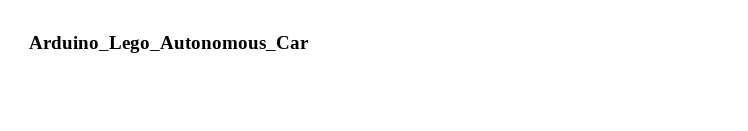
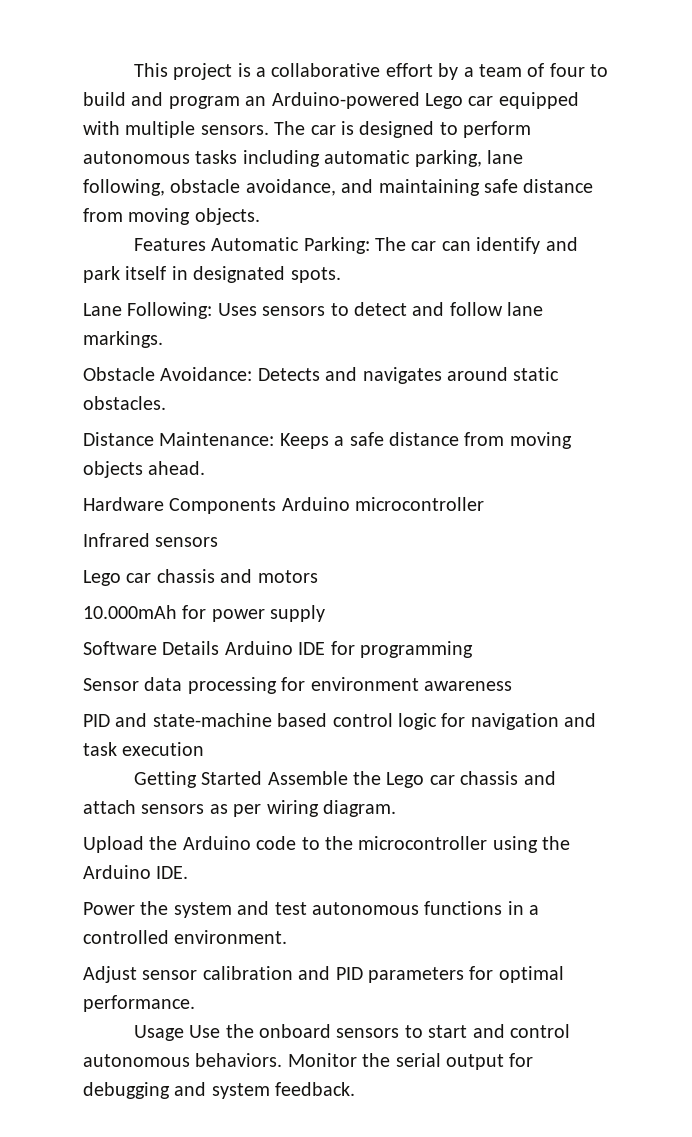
[29,36,309,53] Arduino_Lego_Autonomous_Car -> [133,63,609,80] [83,92,579,109] [83,121,532,138] [83,150,523,167] [83,179,594,196] [83,208,260,225] [133,237,578,254] [83,266,341,283] [83,302,544,319] [83,331,163,348] [83,367,560,384] [83,396,166,410] [83,432,572,449] [83,461,206,478] [83,497,485,514] [83,533,219,547] [83,569,318,586] [83,605,326,622] [83,641,473,658] [83,677,512,694] [83,713,597,730] [83,742,205,756] [133,771,556,788] [83,800,396,817] [83,836,571,853] [83,865,189,879] [83,901,540,918] [83,930,288,944] [83,966,564,983] [83,995,195,1012] [133,1024,571,1041] [83,1053,534,1070] [83,1082,356,1099] This project is a collaborative effort by a team of four to build and program an Arduino-powered Lego car equipped with multiple sensors. The car is designed to perform autonomous tasks including automatic parking, lane following, obstacle avoidance, and maintaining safe distance from moving objects. // Features Automatic Parking: The car can identify and park itself in designated spots. // Lane Following: Uses sensors to detect and follow lane markings. // Obstacle Avoidance: Detects and navigates around static obstacles. // Distance Maintenance: Keeps a safe distance from moving objects ahead. // Hardware Components Arduino microcontroller // Infrared sensors // Lego car chassis and motors // 10.000mAh for power supply // Software Details Arduino IDE for programming // Sensor data processing for environment awareness // PID and state-machine based control logic for navigation and task execution // Getting Started Assemble the Lego car chassis and attach sensors as per wiring diagram. // Upload the Arduino code to the microcontroller using the Arduino IDE. // Power the system and test autonomous functions in a controlled environment. // Adjust sensor calibration and PID parameters for optimal performance. // Usage Use the onboard sensors to start and control autonomous behaviors. Monitor the serial output for debugging and system feedback.

